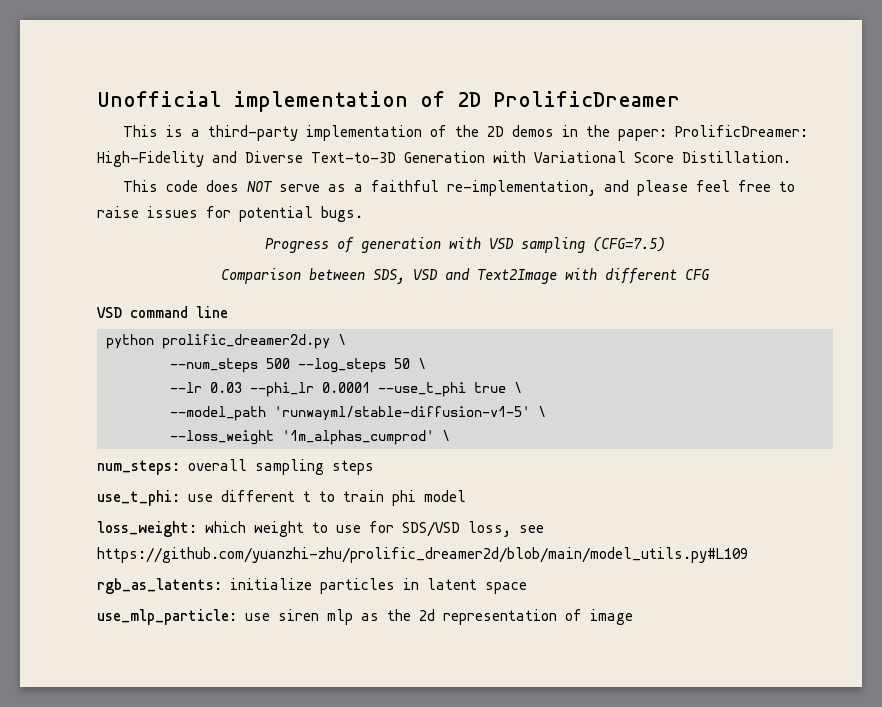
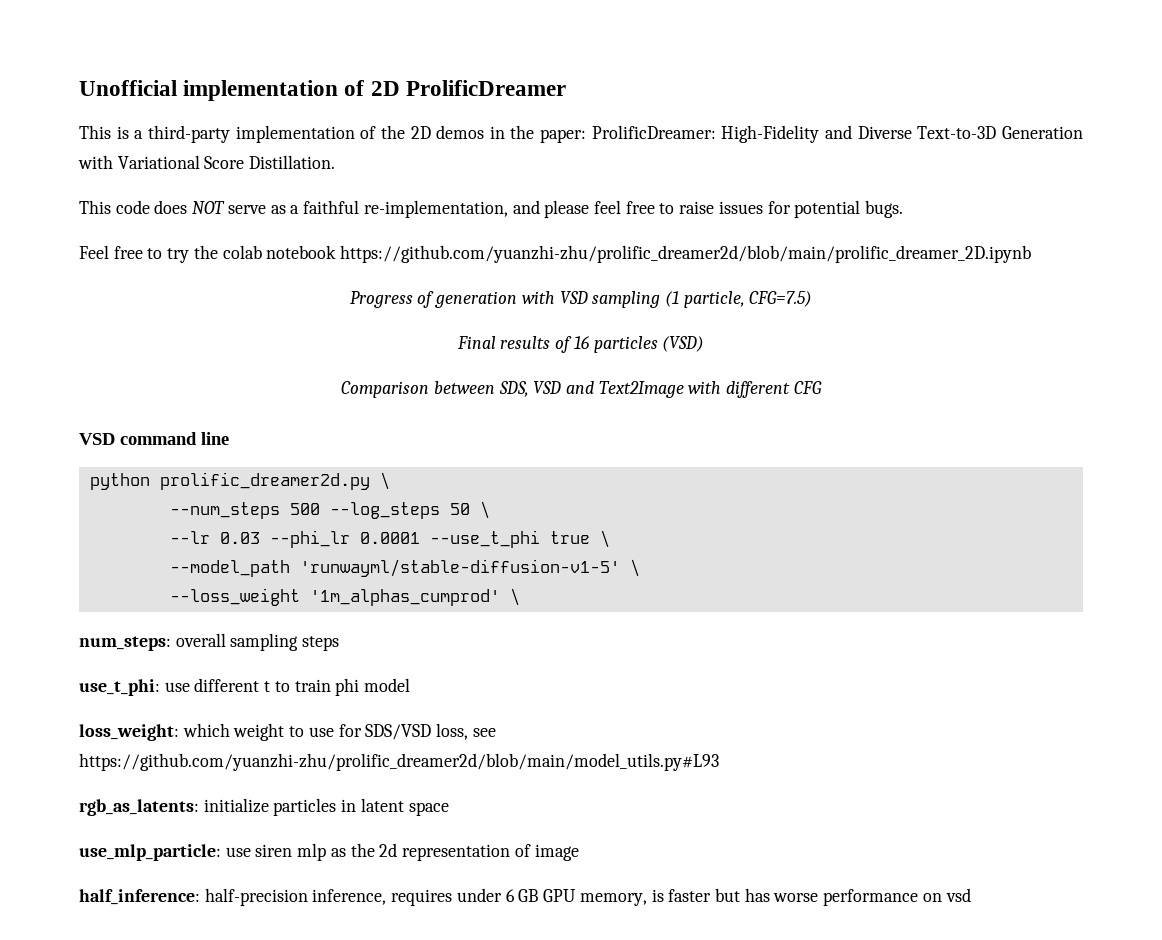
(363, 214) none -> [79,245,1032,263] // Feel free to try the colab notebook https://github.com/yuanzhi-zhu/prolific_dreamer2d/blob/main/prolific_dreamer_2D.ipynb
[593,237,665,252] (CFG=7.5) -> [664,291,813,308] [456,336,705,353] (1 particle, CFG=7.5) // Final results of 16 particles (VSD)
[97,547,748,563] https://github.com/yuanzhi-zhu/prolific_dreamer2d/blob/main/model_utils.py#L109 -> [79,753,719,771] https://github.com/yuanzhi-zhu/prolific_dreamer2d/blob/main/model_utils.py#L93
(633, 617) none -> [79,888,971,906] // half_inference: half-precision inference, requires under 6 GB GPU memory, is faster but has worse performance on vsd

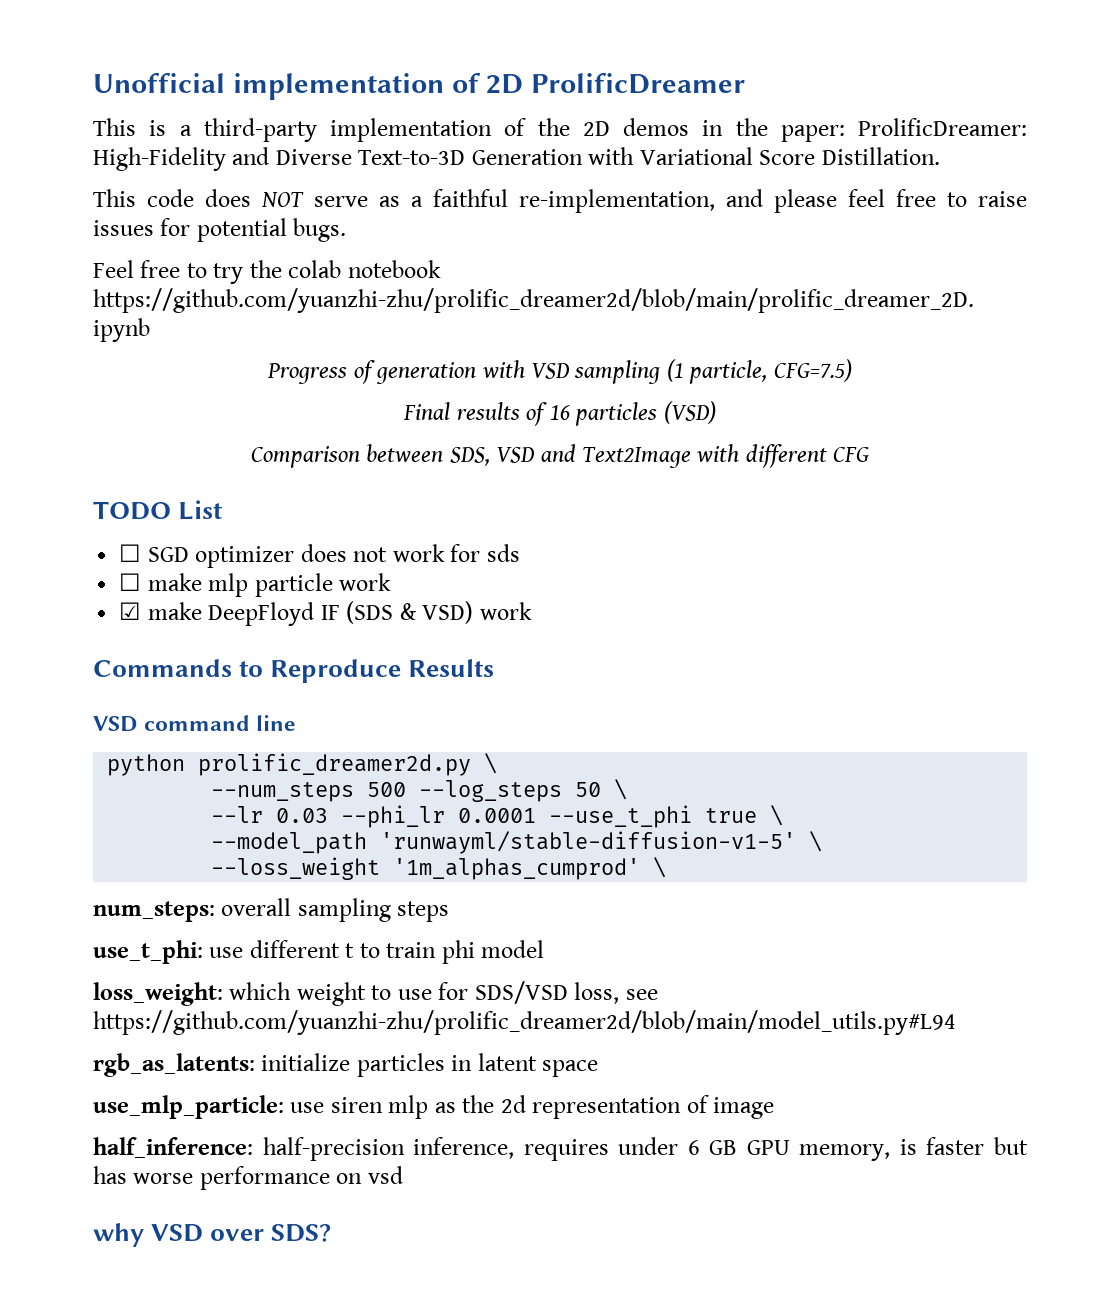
(822, 387) none -> [93,500,224,520] [119,544,520,568] [119,573,392,597] [119,601,532,626] [93,659,495,683] // TODO List // ☐ SGD optimizer does not work for sds // ☐ make mlp particle work // ☑ make DeepFloyd IF (SDS & VSD) work // Commands to Reproduce Results
[79,753,719,771] https://github.com/yuanzhi-zhu/prolific_dreamer2d/blob/main/model_utils.py#L93 -> [93,1010,956,1035] https://github.com/yuanzhi-zhu/prolific_dreamer2d/blob/main/model_utils.py#L94
(971, 895) none -> [93,1223,332,1247] // why VSD over SDS?

